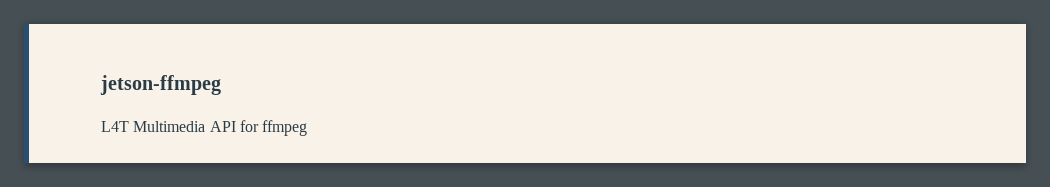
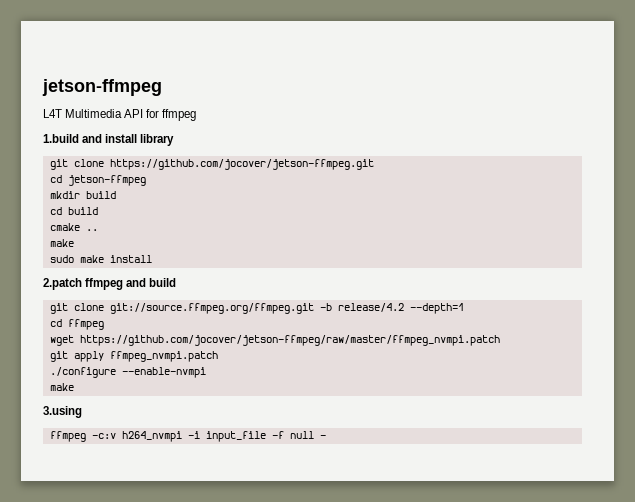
(308, 128) none -> [43,134,175,146] [49,159,374,170] [49,175,146,186] [49,191,116,199] [49,207,98,215] [49,223,98,231] [49,239,74,247] [49,255,152,263] [43,278,177,290] [49,303,464,314] [49,319,104,330] [49,335,500,346] [49,351,218,362] [49,367,206,378] [49,383,74,391] [43,406,82,418] [49,431,326,442] // 1.build and install library // git clone https://github.com/jocover/jetson-ffmpeg.git // cd jetson-ffmpeg // mkdir build // cd build // cmake .. // make // sudo make install // 2.patch ffmpeg and build // git clone git://source.ffmpeg.org/ffmpeg.git -b release/4.2 --depth=1 // cd ffmpeg // wget https://github.com/jocover/jetson-ffmpeg/raw/master/ffmpeg_nvmpi.patch // git apply ffmpeg_nvmpi.patch // ./configure --enable-nvmpi // make // 3.using // ffmpeg -c:v h264_nvmpi -i input_file -f null -

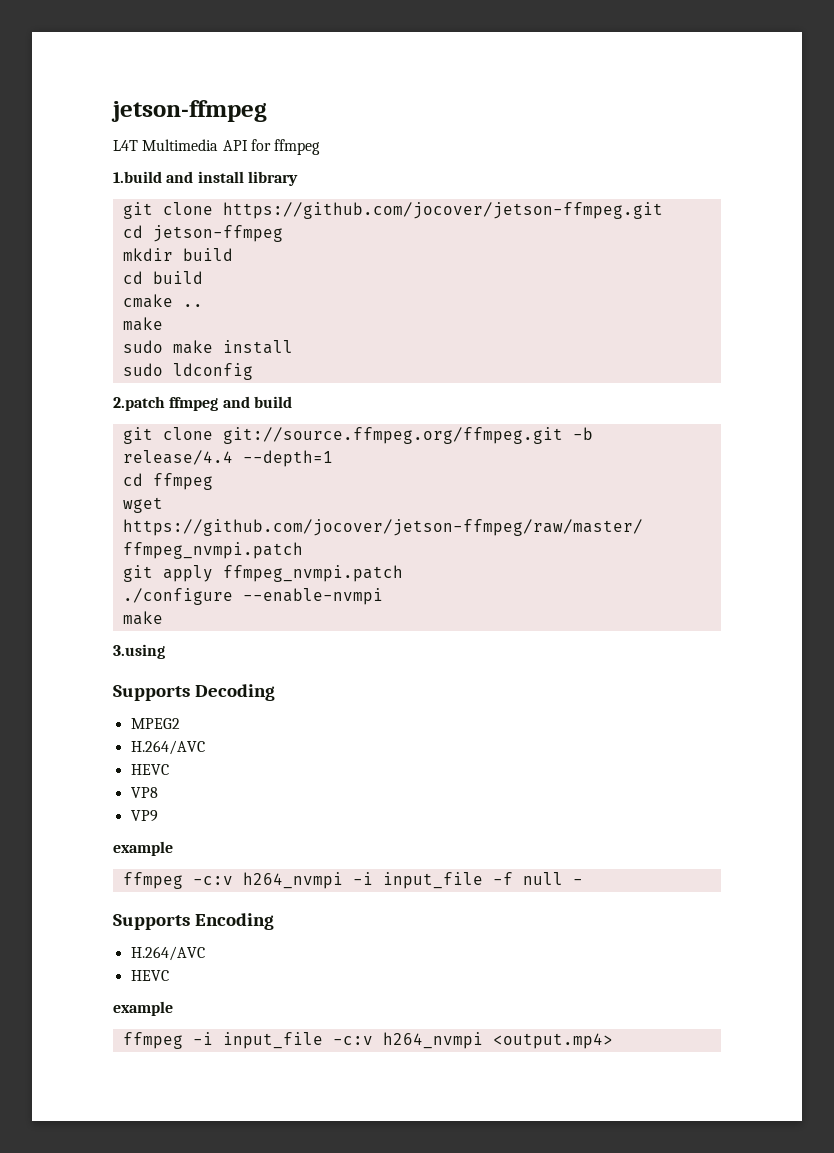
(152, 259) none -> [122,363,253,380] // sudo ldconfig
[337,303,404,312] release/4.2 -> [122,450,233,465] release/4.4
(82, 412) none -> [113,684,275,701] [130,718,180,729] [130,740,205,755] [130,764,169,775] [130,787,158,798] [130,810,158,822] [113,841,173,856] // Supports Decoding // MPEG2 // H.264/AVC // HEVC // VP8 // VP9 // example
(326, 437) none -> [113,913,274,930] [130,946,205,961] [130,970,169,981] [113,1001,173,1016] [122,1032,613,1049] // Supports Encoding // H.264/AVC // HEVC // example // ffmpeg -i input_file -c:v h264_nvmpi <output.mp4>

